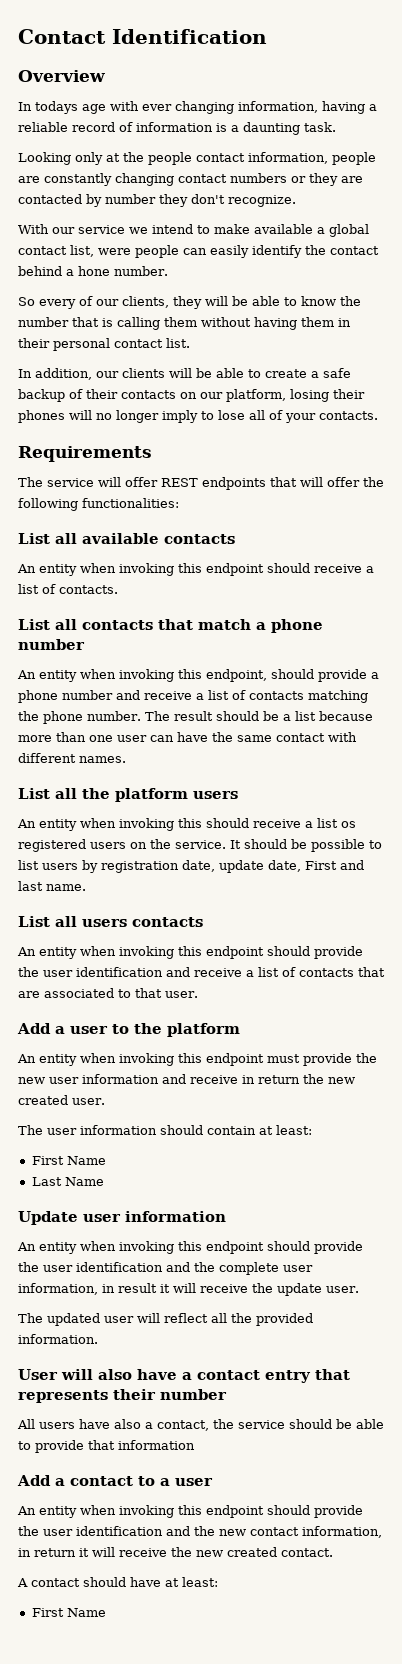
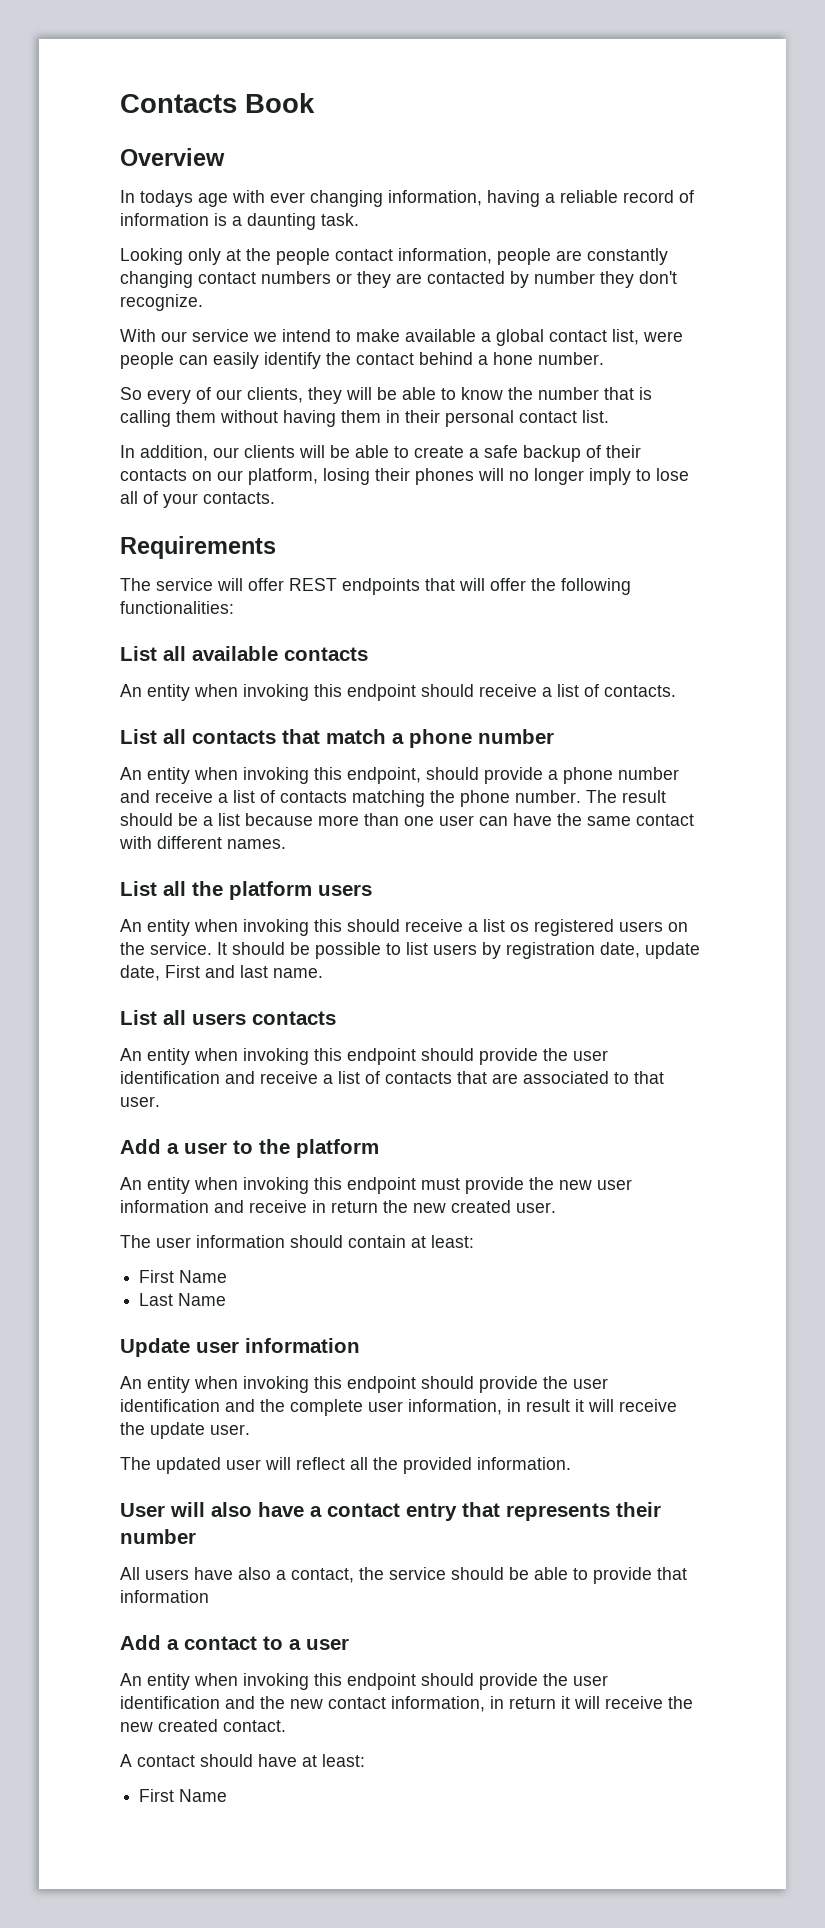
[18,29,267,44] Contact Identification -> [120,93,315,113] Contacts Book

